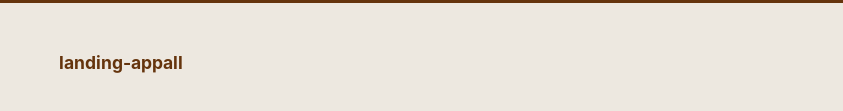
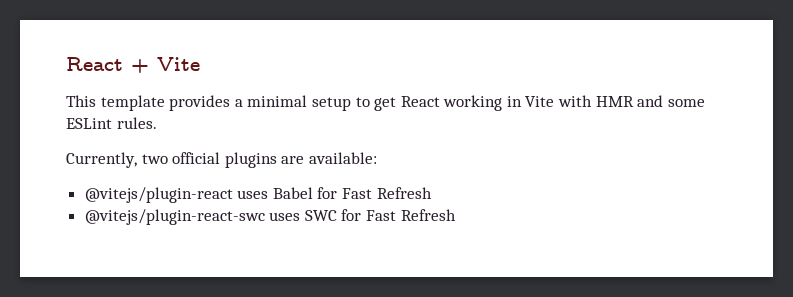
[59,55,183,73] landing-appall -> [66,57,200,73] [66,95,705,111] [66,117,157,129] [66,152,377,168] [84,187,432,203] [84,209,456,225] React + Vite // This template provides a minimal setup to get React working in Vite with HMR and some ESLint rules. // Currently, two official plugins are available: // @vitejs/plugin-react uses Babel for Fast Refresh // @vitejs/plugin-react-swc uses SWC for Fast Refresh

